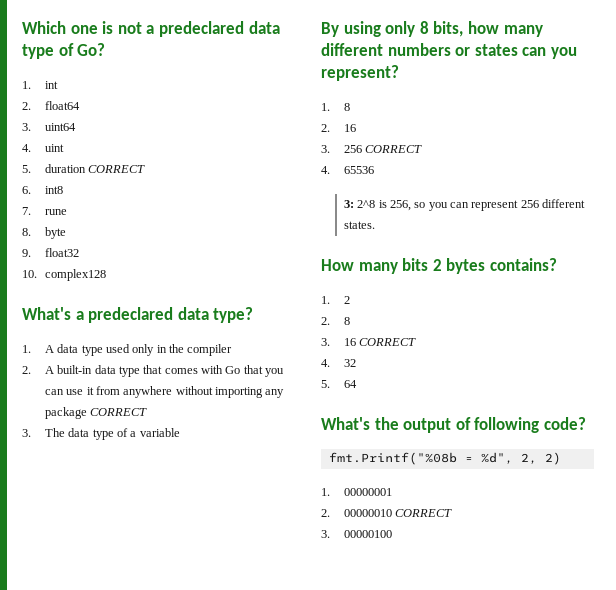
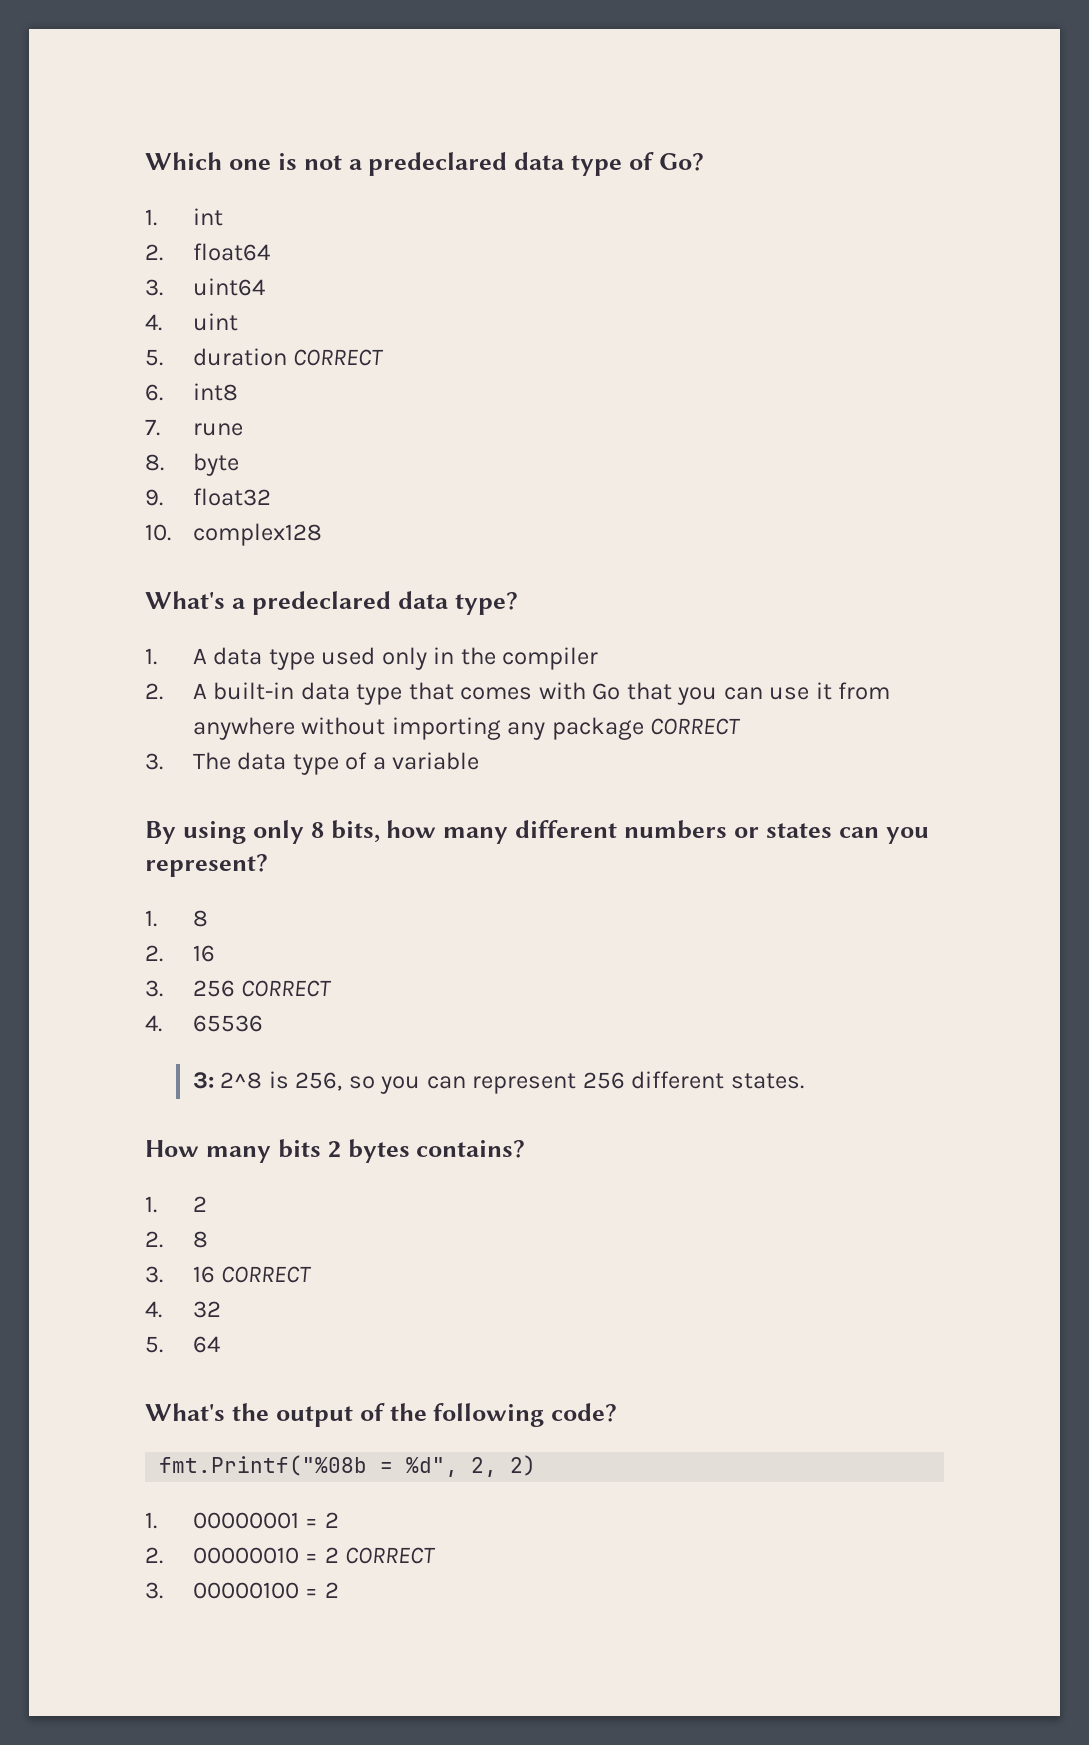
(471, 423) none -> [389,1403,427,1421] the
(392, 492) none -> [305,1512,339,1528] = 2
(392, 513) none -> [305,1547,339,1563] = 2
(392, 534) none -> [305,1582,339,1598] = 2

